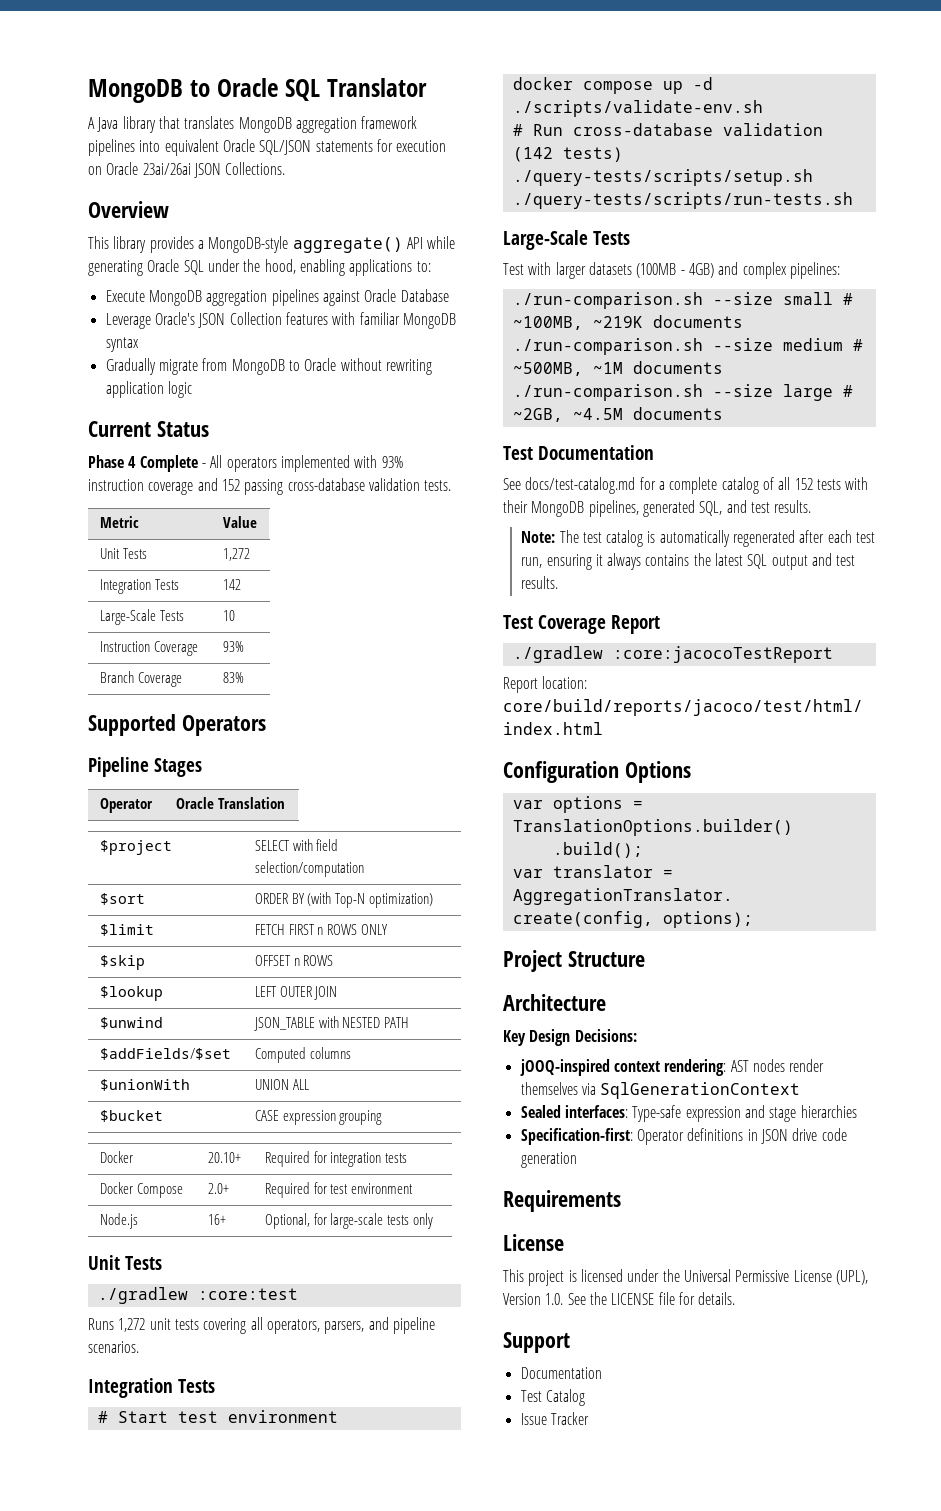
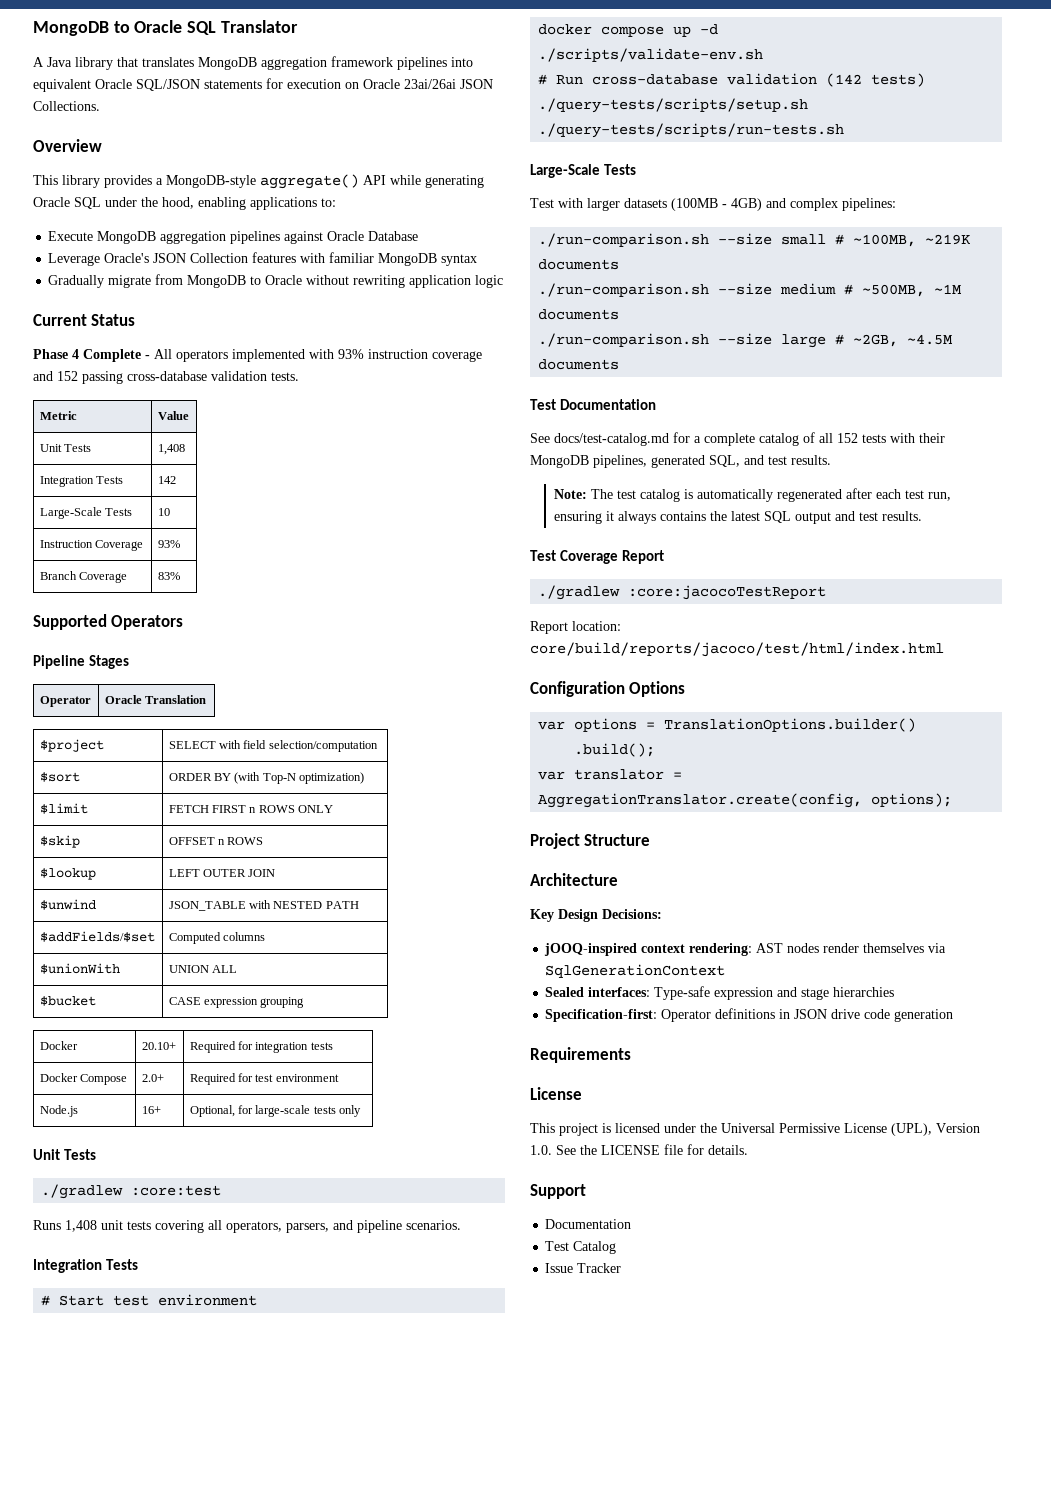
[222,548,250,561] 1,272 -> [157,444,185,455] 1,408
[118,1318,146,1332] 1,272 -> [65,1220,97,1232] 1,408

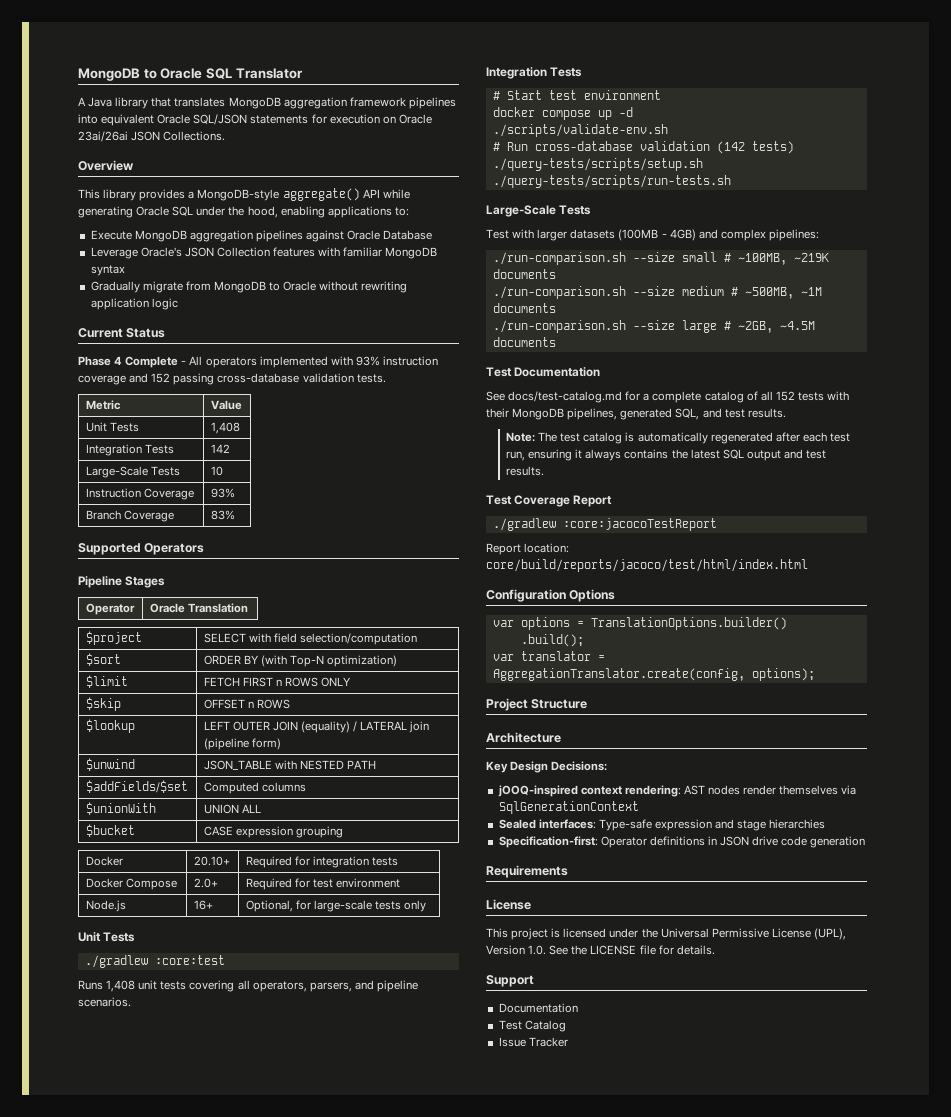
(276, 873) none -> [301,721,430,733] [203,738,281,750] (equality) / LATERAL join (pipeline form)

